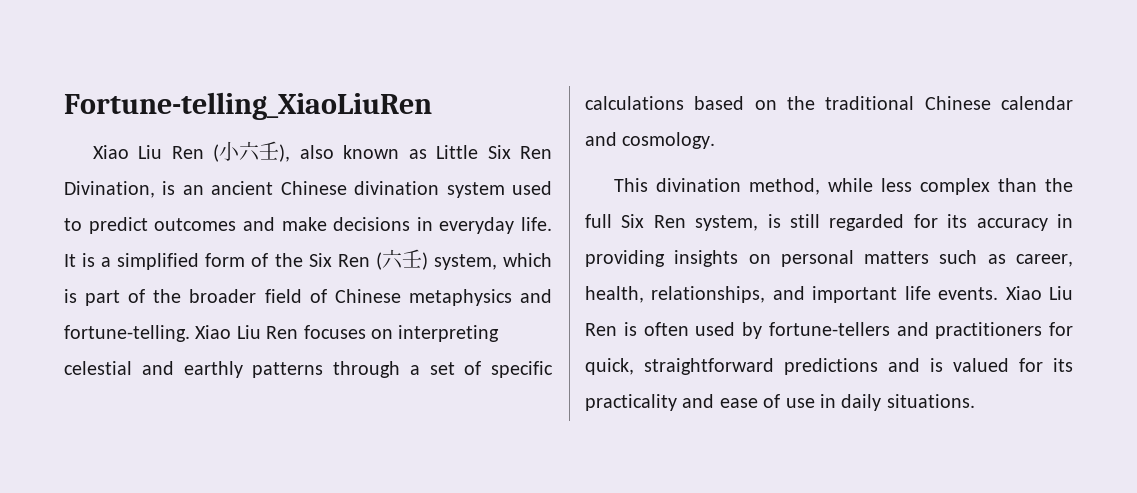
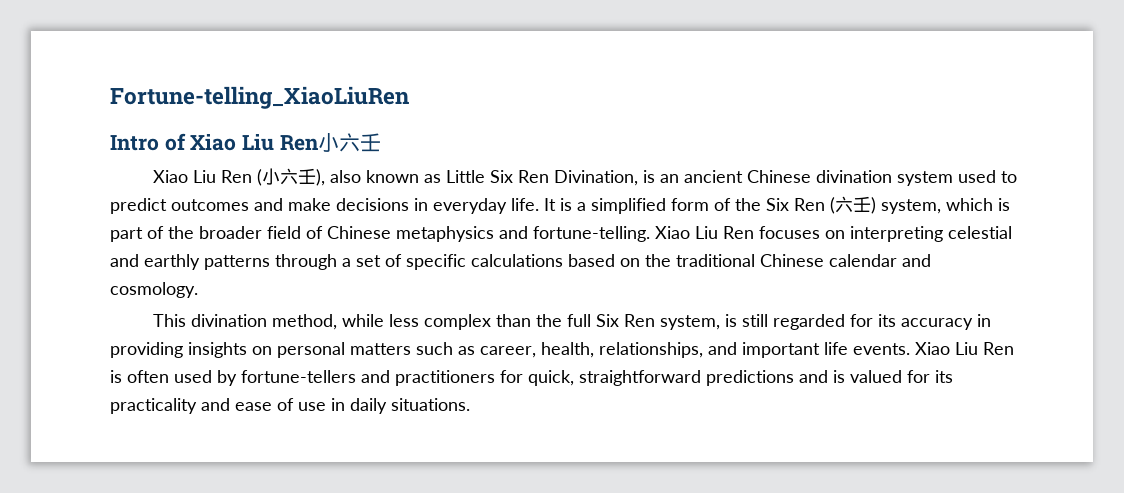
(432, 106) none -> [110,133,381,152] // Intro of Xiao Liu Ren小六壬

